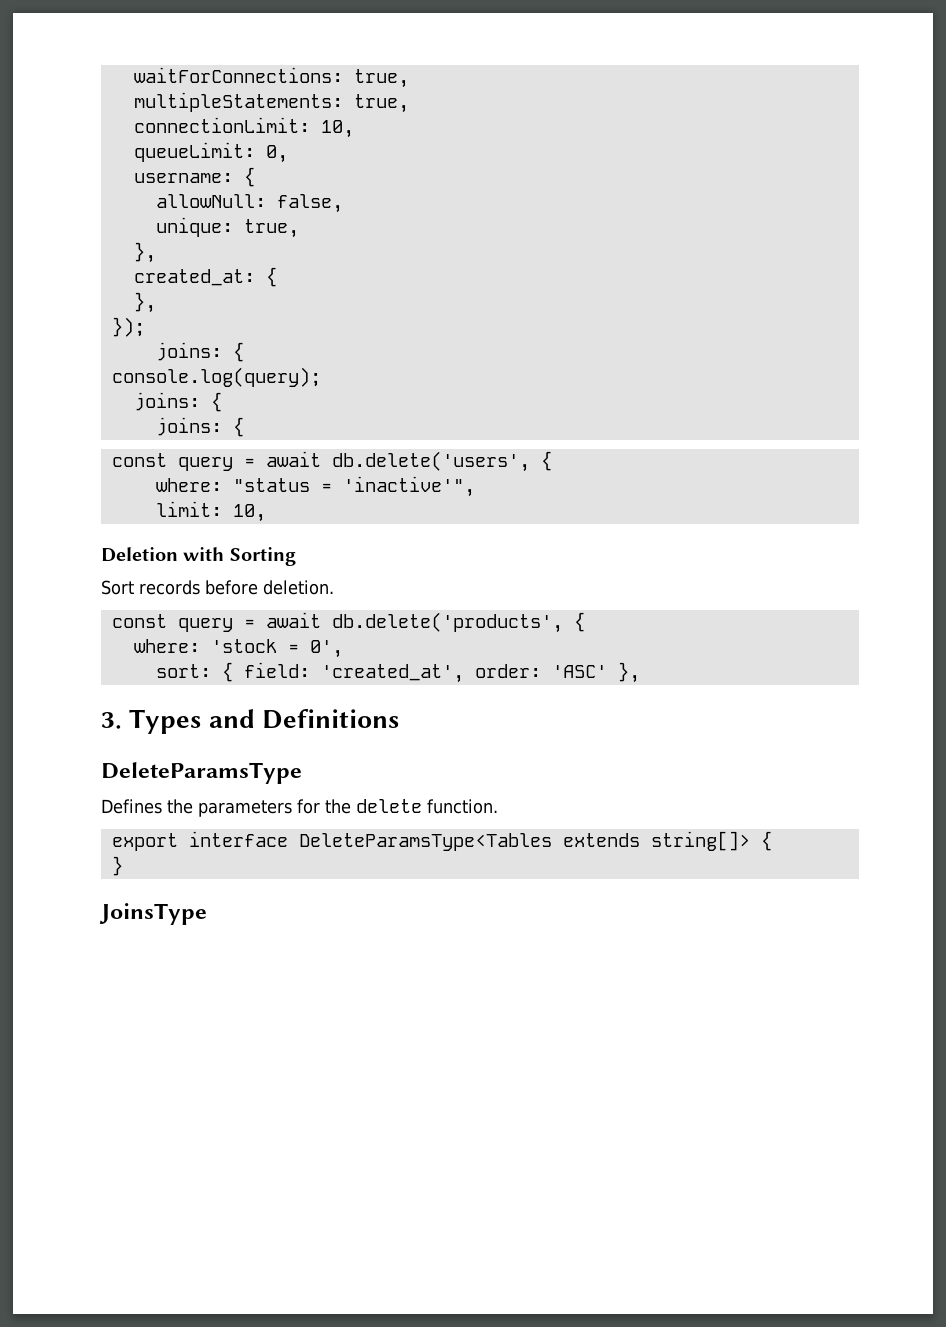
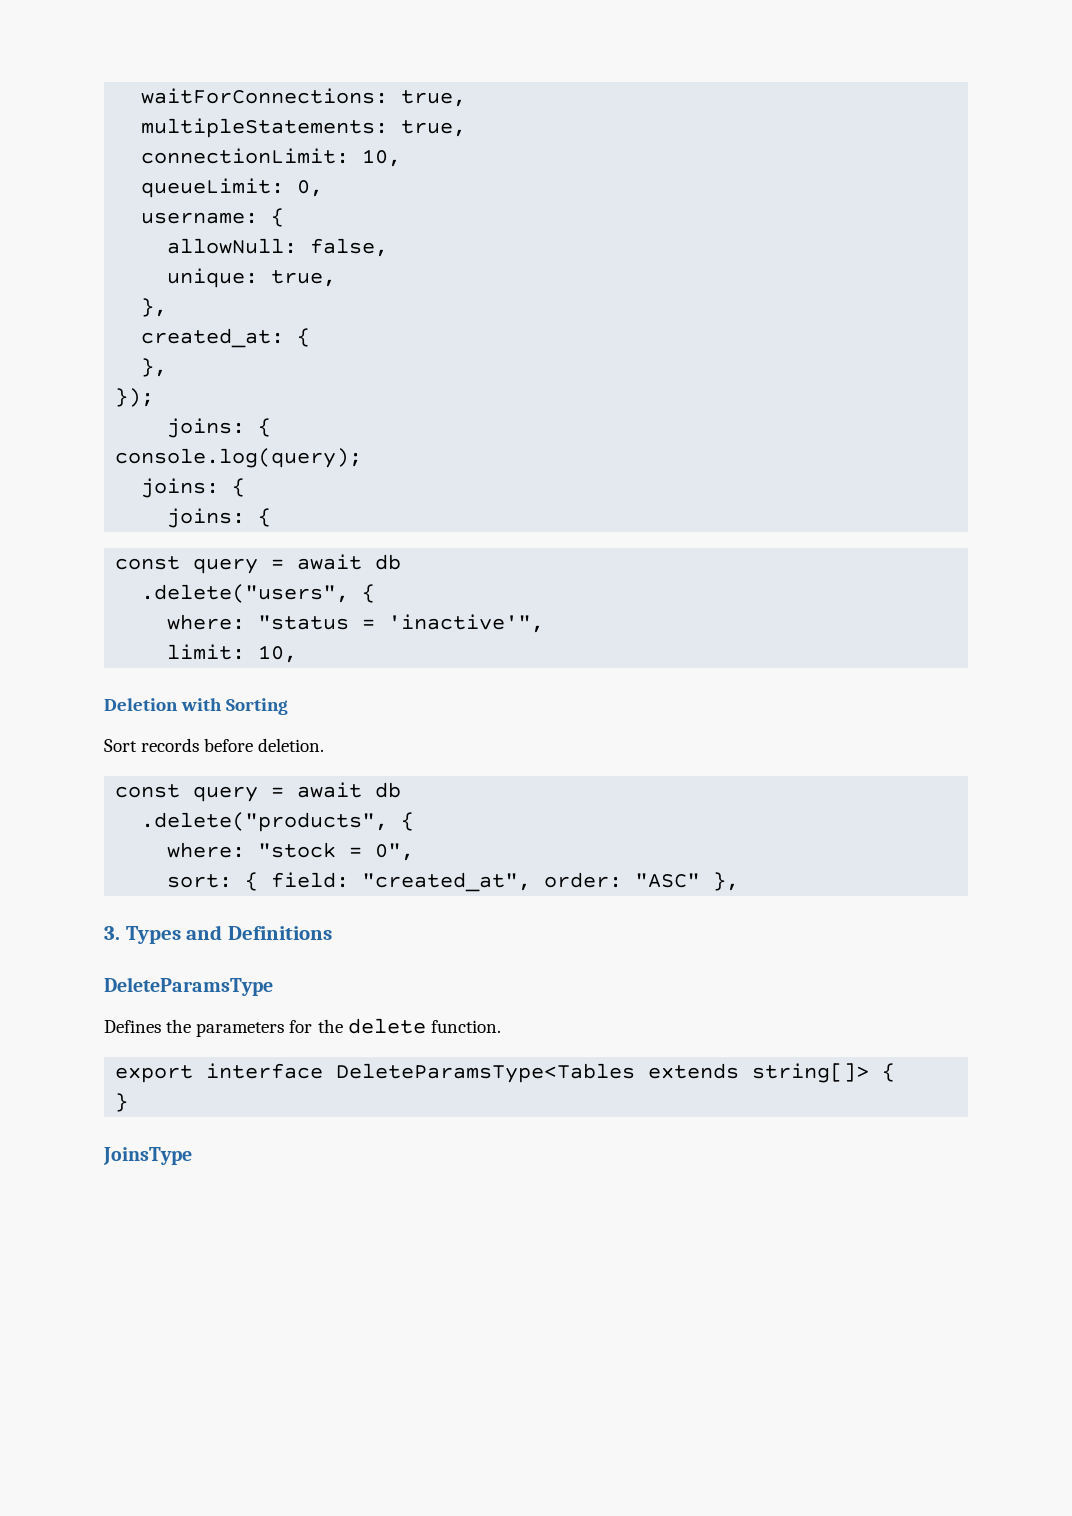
[331,451,530,472] db.delete('users', -> [375,554,402,570] [141,584,350,603] db // .delete("users",
[331,612,585,633] [133,639,343,658] db.delete('products', { // where: 'stock = 0', -> [375,782,402,798] [141,812,415,832] [167,842,415,861] db // .delete("products", { // where: "stock = 0",
[320,664,607,683] 'created_at', order: 'ASC' -> [362,872,701,892] "created_at", order: "ASC"

